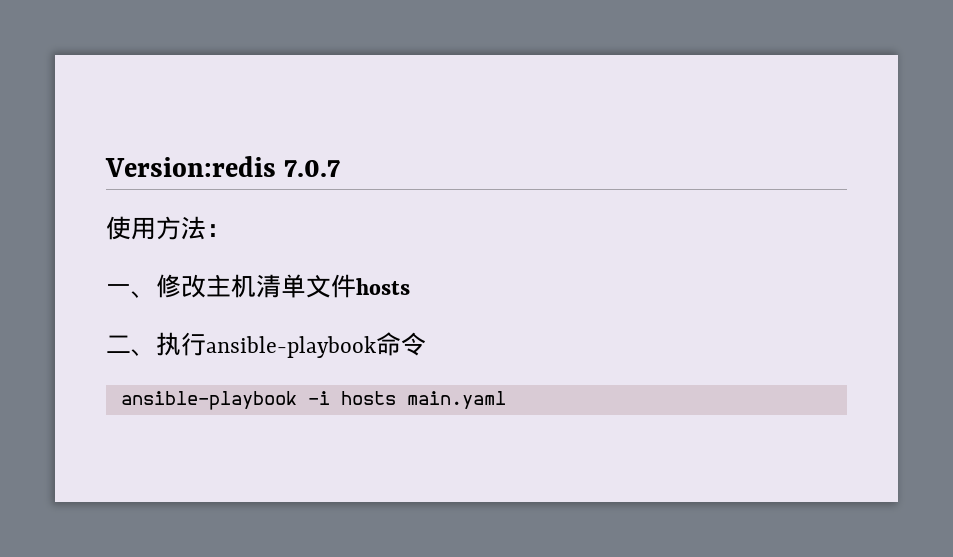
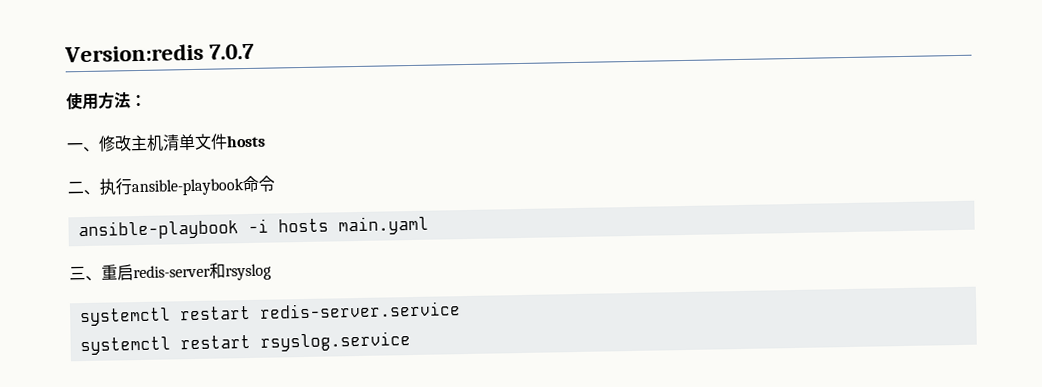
(506, 400) none -> [69,262,272,281] [79,301,461,327] [79,331,411,356] // 三、重启redis-server和rsyslog // systemctl restart redis-server.service // systemctl restart rsyslog.service

